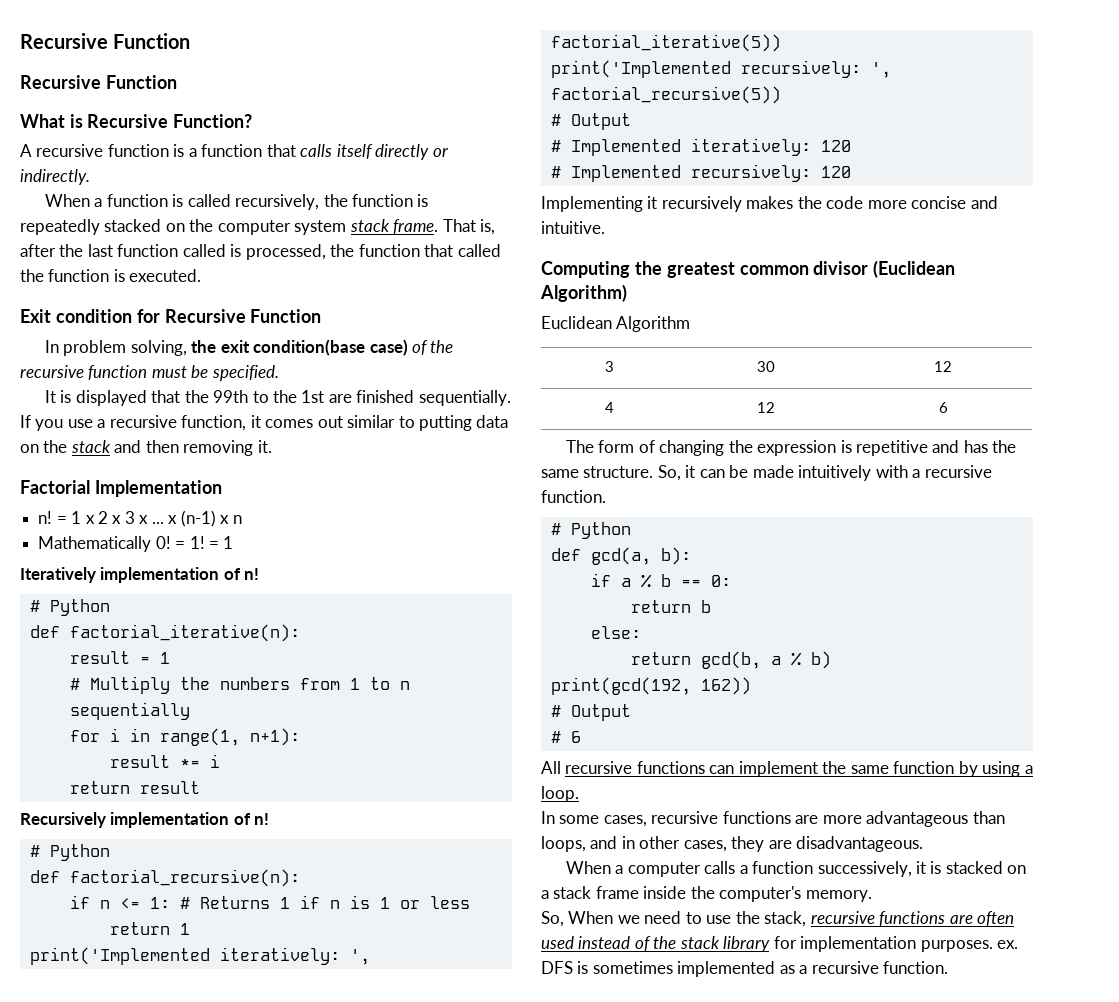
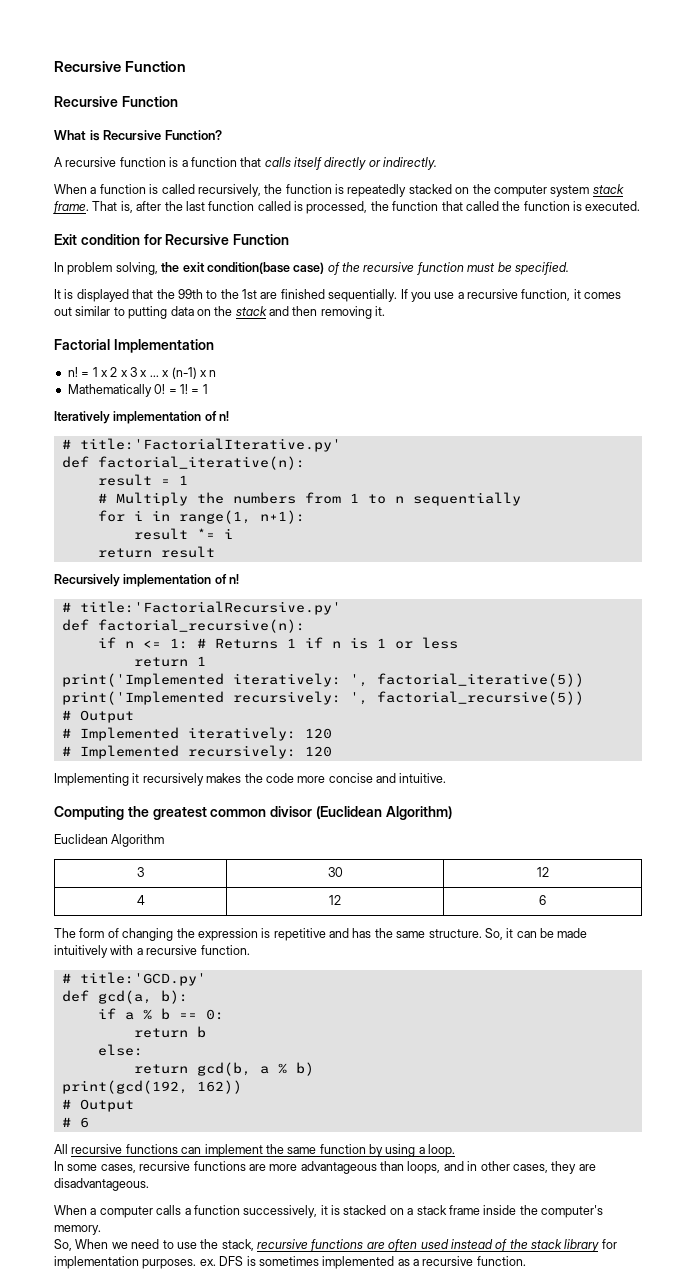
[49,599,110,616] Python -> [79,438,341,452] title:'FactorialIterative.py'
[49,844,110,861] Python -> [79,601,341,615] title:'FactorialRecursive.py'
[570,522,631,539] Python -> [79,972,206,986] title:'GCD.py'

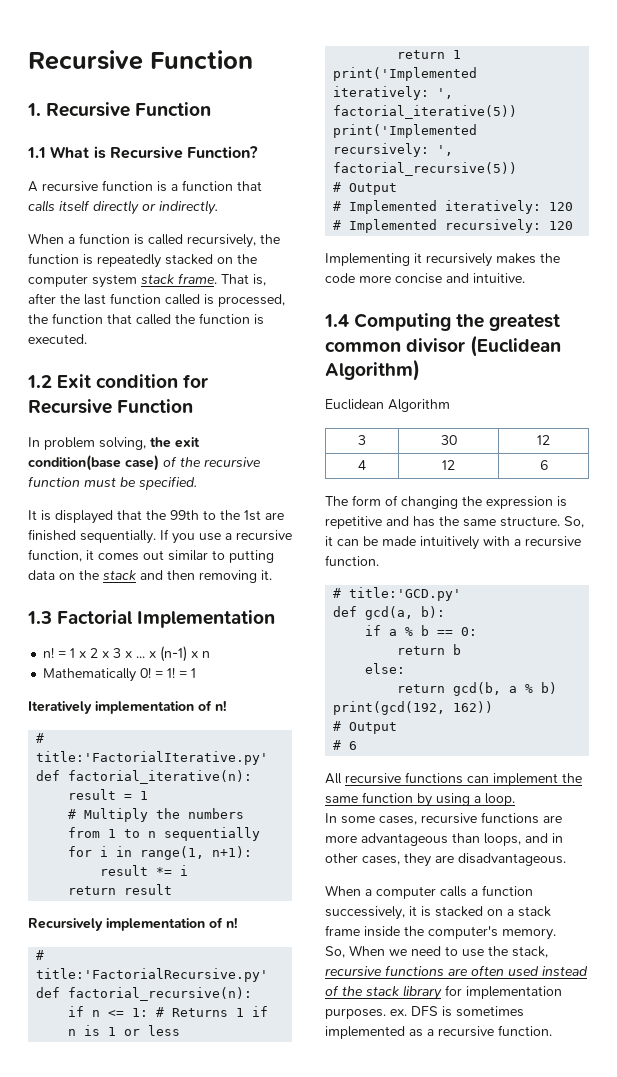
[54,61,187,72] [54,96,178,107] Recursive Function // Recursive Function // -> [28,50,253,70] [27,102,212,117] [27,147,46,158] Recursive Function // 1. Recursive Function // 1.1
(641, 206) none -> [27,375,52,388] 1.2
(386, 311) none -> [27,611,52,624] 1.3
(447, 778) none -> [324,314,349,327] 1.4

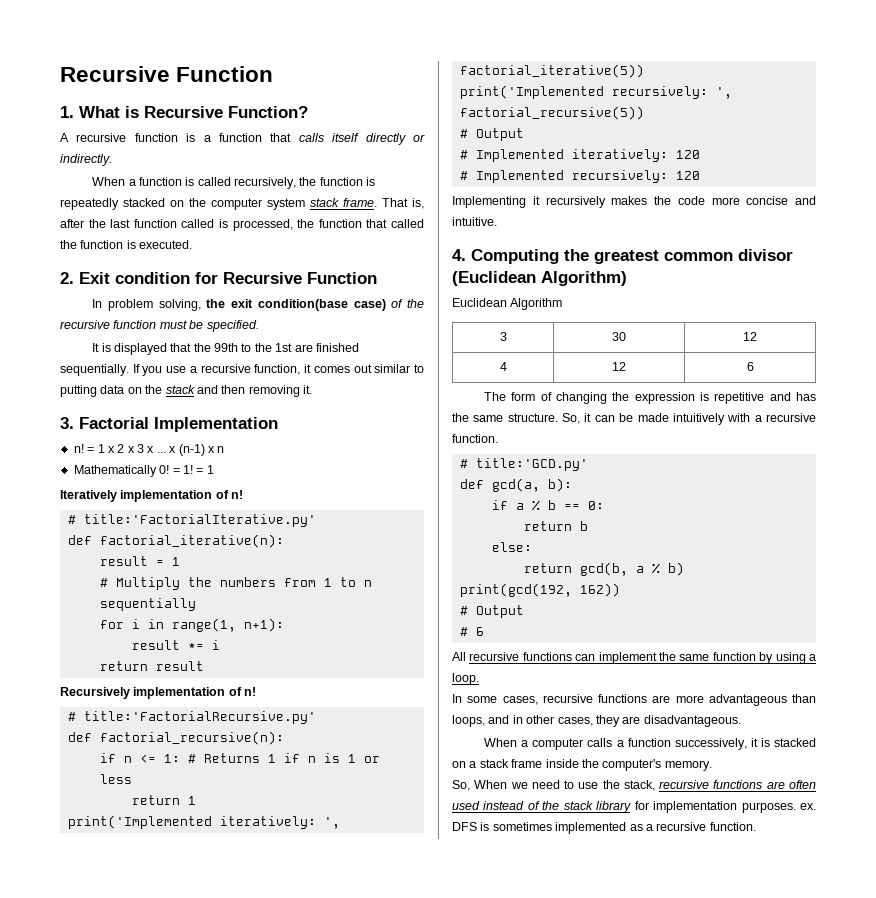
[46,102,212,117] [27,147,46,158] Recursive Function // 1.1 -> (74, 112) none
[27,375,52,388] 1.2 -> [60,272,74,284] 2.
[27,611,52,624] 1.3 -> [60,417,74,429] 3.
[324,314,349,327] 1.4 -> [452,249,466,261] 4.

